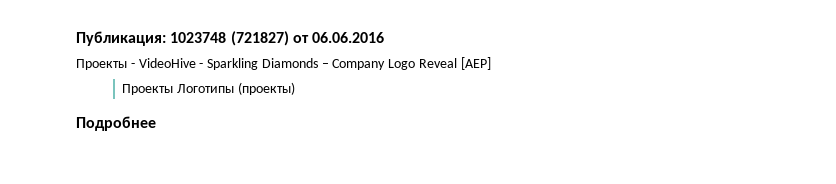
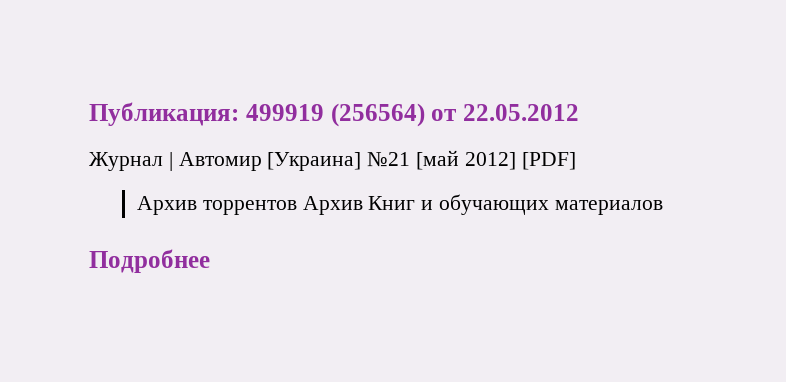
[170,31,385,46] [76,57,491,70] [122,82,295,95] 1023748 (721827) от 06.06.2016 // Проекты - VideoHive - Sparkling Diamonds – Company Logo Reveal [AEP] // Проекты Логотипы (проекты) -> [245,103,579,127] [89,150,576,171] [136,194,663,215] 499919 (256564) от 22.05.2012 // Журнал | Автомир [Украина] №21 [май 2012] [PDF] // Архив торрентов Архив Книг и обучающих материалов

